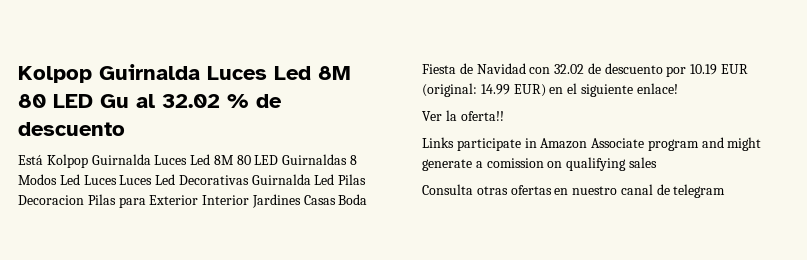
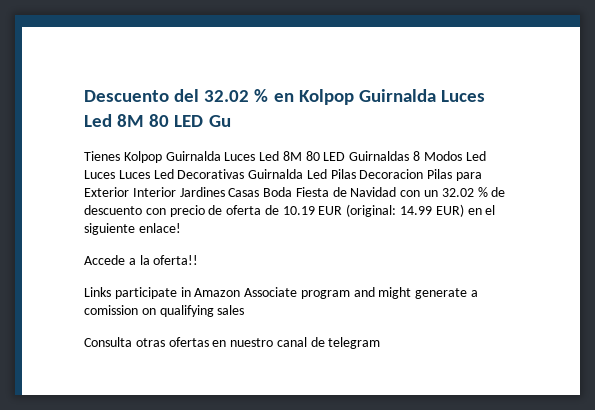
(18, 74) none -> [84,89,294,102] Descuento del 32.02 % en
[136,94,282,108] [18,122,125,136] [18,155,43,165] al 32.02 % de descuento // Está -> [84,151,120,161] // Tienes
[554,63,687,77] 32.02 de descuento por -> [424,187,506,197] [84,205,279,217] un 32.02 % de descuento con precio de oferta de
[422,111,442,121] Ver -> [84,255,136,265] Accede a

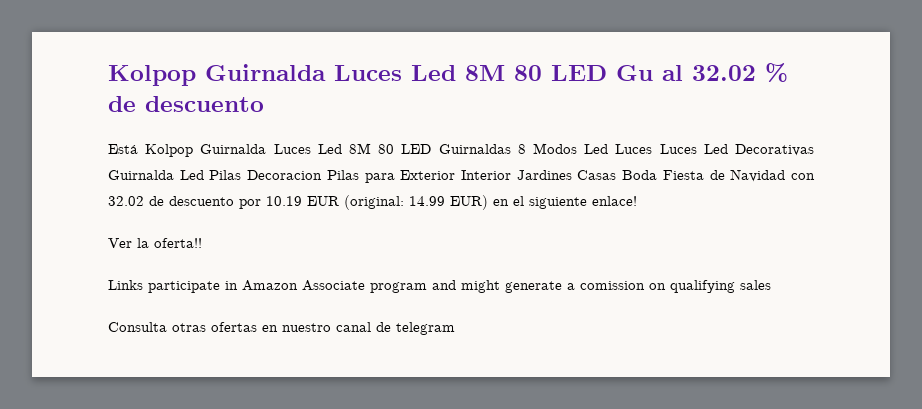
[84,89,294,102] Descuento del 32.02 % en -> (108, 75) none
[84,151,120,161] // Tienes -> [662,63,788,82] [108,96,264,112] [108,144,138,154] al 32.02 % de descuento // Está
[424,187,506,197] [84,205,279,217] un 32.02 % de descuento con precio de oferta de -> [108,196,261,209] 32.02 de descuento por
[84,255,136,265] Accede a -> [108,238,132,248] Ver

